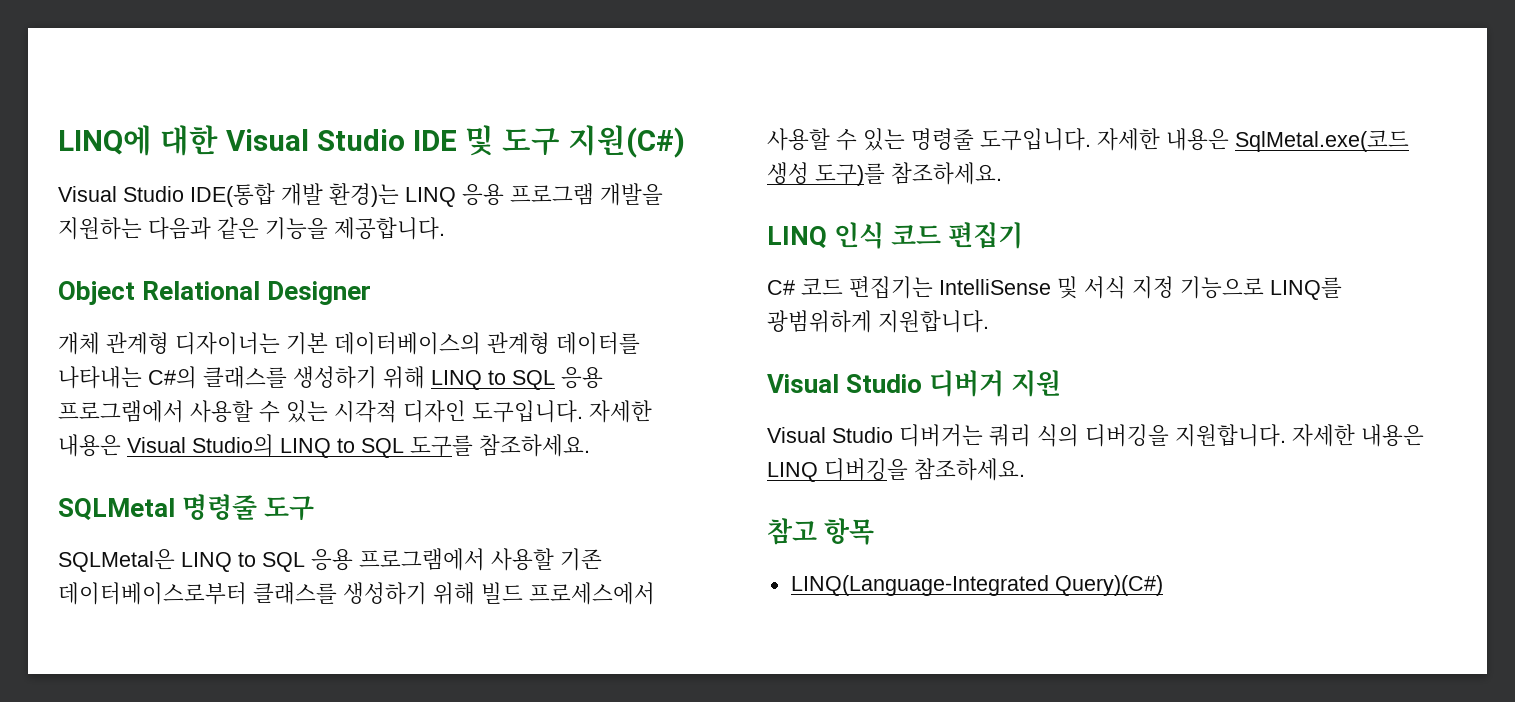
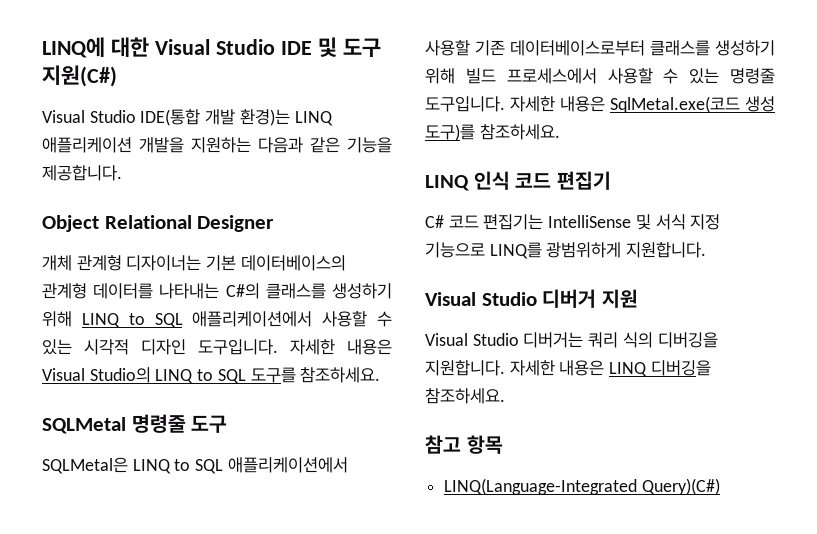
[462,183,594,206] 응용 프로그램 -> [42,137,132,153] 애플리케이션
[561,367,603,389] [58,400,184,423] 응용 프로그램에서 -> [192,311,313,327] 애플리케이션에서
[311,548,485,571] 응용 프로그램에서 -> [227,457,348,473] 애플리케이션에서

